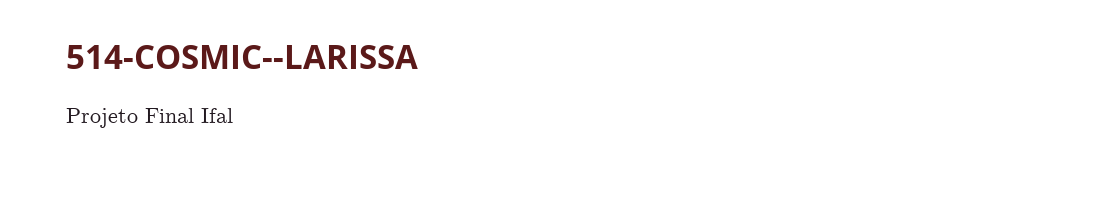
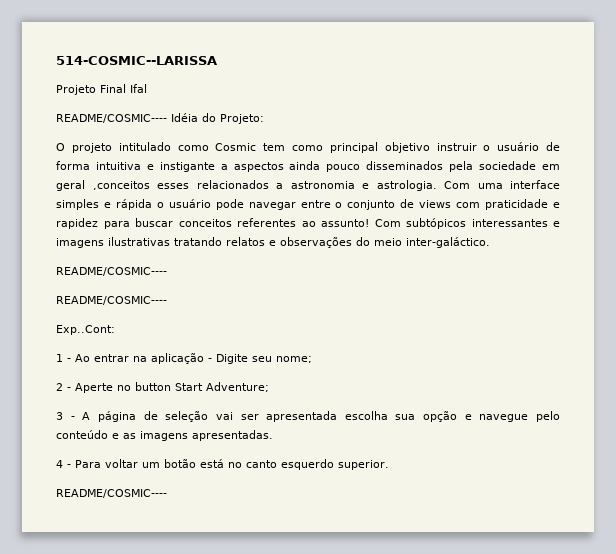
(233, 115) none -> [56,113,264,124] [56,142,560,153] [56,161,561,172] [56,180,560,191] [56,199,561,210] [56,218,560,229] [56,237,490,248] [56,267,167,276] [56,296,167,305] [56,325,115,335] [56,353,312,364] [56,382,269,393] [56,411,561,422] [56,430,273,441] [56,459,389,470] [56,489,167,498] // README/COSMIC---- Idéia do Projeto: // O projeto intitulado como Cosmic tem como principal objetivo instruir o usuário de forma intuitiva e instigante a aspectos ainda pouco disseminados pela sociedade em geral ,conceitos esses relacionados a astronomia e astrologia. Com uma interface simples e rápida o usuário pode navegar entre o conjunto de views com praticidade e rapidez para buscar conceitos referentes ao assunto! Com subtópicos interessantes e imagens ilustrativas tratando relatos e observações do meio inter-galáctico. // README/COSMIC---- // README/COSMIC---- // Exp..Cont: // 1 - Ao entrar na aplicação - Digite seu nome; // 2 - Aperte no button Start Adventure; // 3 - A página de seleção vai ser apresentada escolha sua opção e navegue pelo conteúdo e as imagens apresentadas. // 4 - Para voltar um botão está no canto esquerdo superior. // README/COSMIC----

